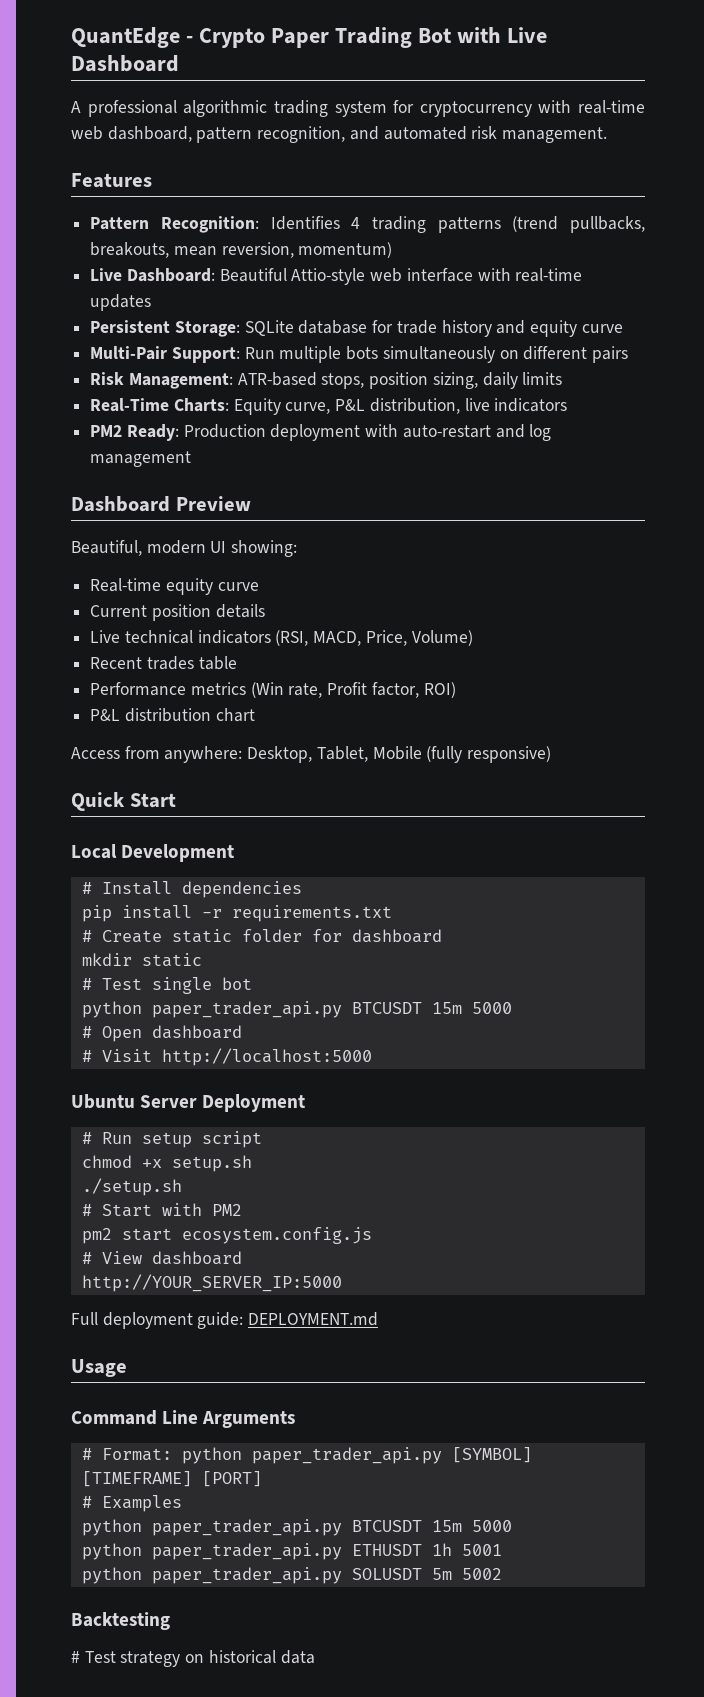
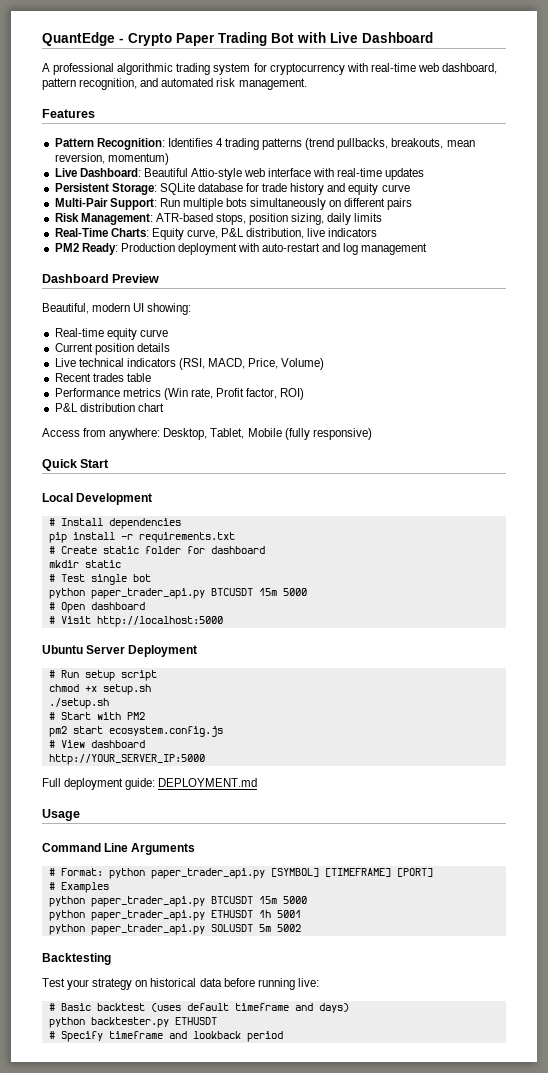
[71,1651,116,1663] # Test -> [42,978,90,990] Test your
(315, 1657) none -> [223,978,319,990] [48,1003,349,1013] [48,1017,217,1028] [48,1031,283,1042] before running live: // # Basic backtest (uses default timeframe and days) // python backtester.py ETHUSDT // # Specify timeframe and lookback period

